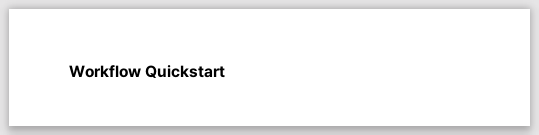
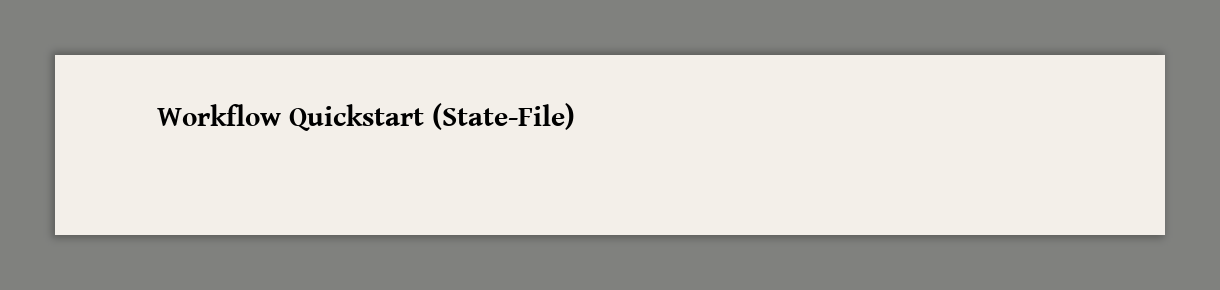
(226, 71) none -> [432,103,575,130] (State-File)

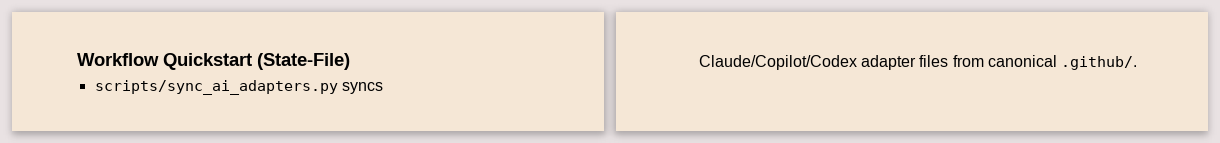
(575, 116) none -> [94,80,383,95] [698,55,1138,70] // scripts/sync_ai_adapters.py syncs Claude/Copilot/Codex adapter files from canonical .github/.

